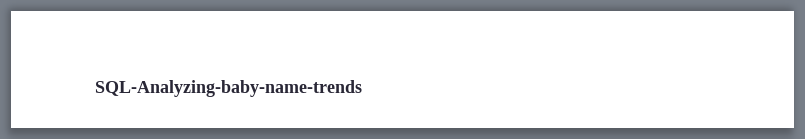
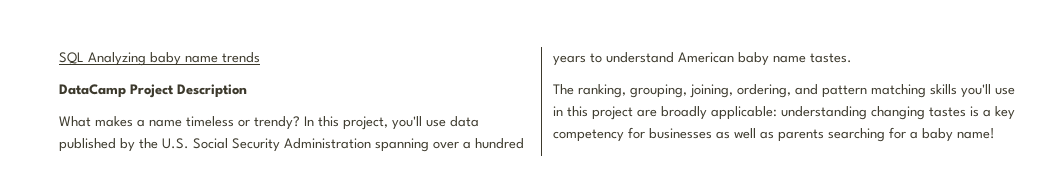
[95,80,362,97] SQL-Analyzing-baby-name-trends -> [59,52,260,66] [59,84,247,98] [59,116,479,130] [59,138,524,152] [553,52,852,66] [553,84,1015,98] [553,106,1015,120] [553,127,995,142] SQL Analyzing baby name trends // DataCamp Project Description // What makes a name timeless or trendy? In this project, you'll use data published by the U.S. Social Security Administration spanning over a hundred years to understand American baby name tastes. // The ranking, grouping, joining, ordering, and pattern matching skills you'll use in this project are broadly applicable: understanding changing tastes is a key competency for businesses as well as parents searching for a baby name!

